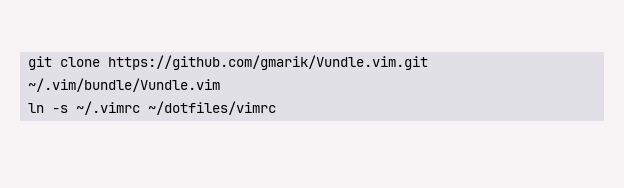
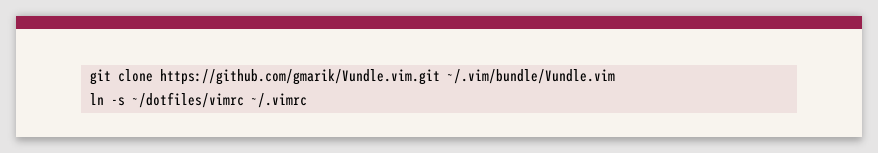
[76,101,277,115] ~/.vimrc ~/dotfiles/vimrc -> [131,92,307,108] ~/dotfiles/vimrc ~/.vimrc

